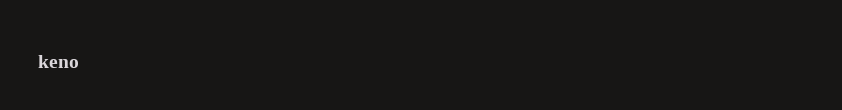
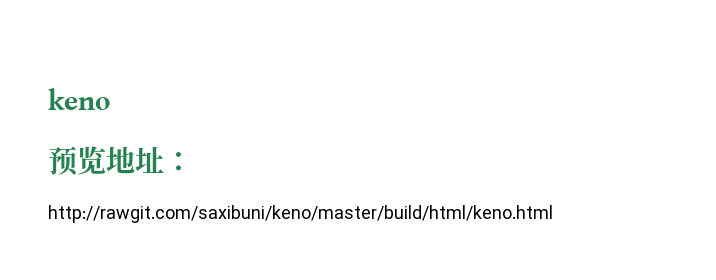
(79, 61) none -> [48,146,193,176] [48,205,553,223] // 预览地址： // http://rawgit.com/saxibuni/keno/master/build/html/keno.html

